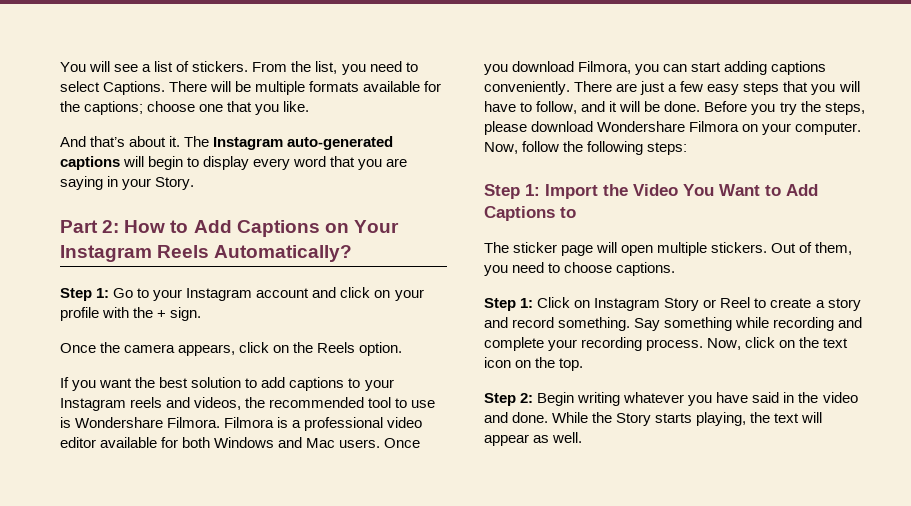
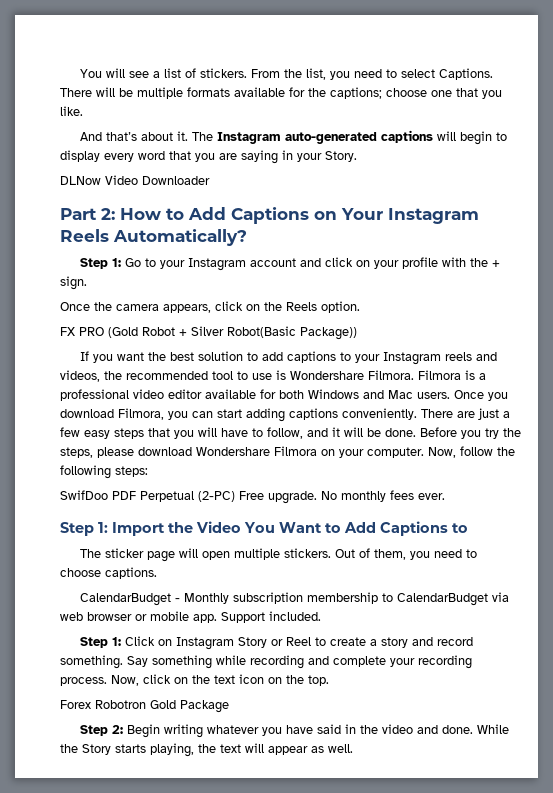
(195, 183) none -> [60,175,210,185] // DLNow Video Downloader
(403, 349) none -> [60,326,357,340] // FX PRO (Gold Robot + Silver Robot(Basic Package))
(688, 148) none -> [60,490,445,504] // SwifDoo PDF Perpetual (2-PC) Free upgrade. No monthly fees ever.
(676, 269) none -> [79,592,509,606] [60,611,321,623] // CalendarBudget - Monthly subscription membership to CalendarBudget via web browser or mobile app. Support included.
(584, 364) none -> [60,700,229,713] // Forex Robotron Gold Package

